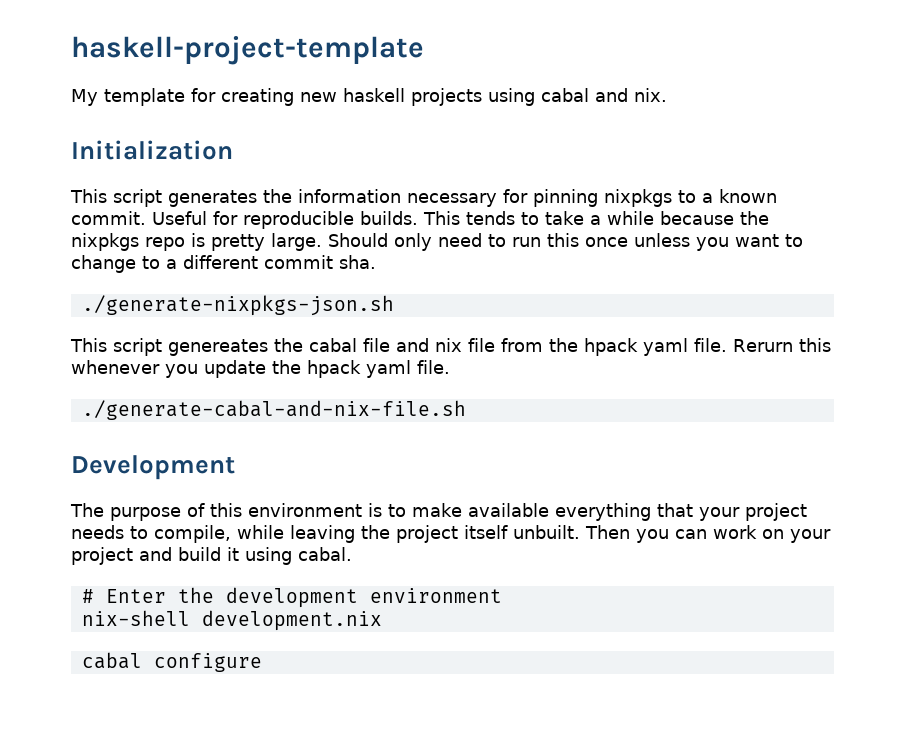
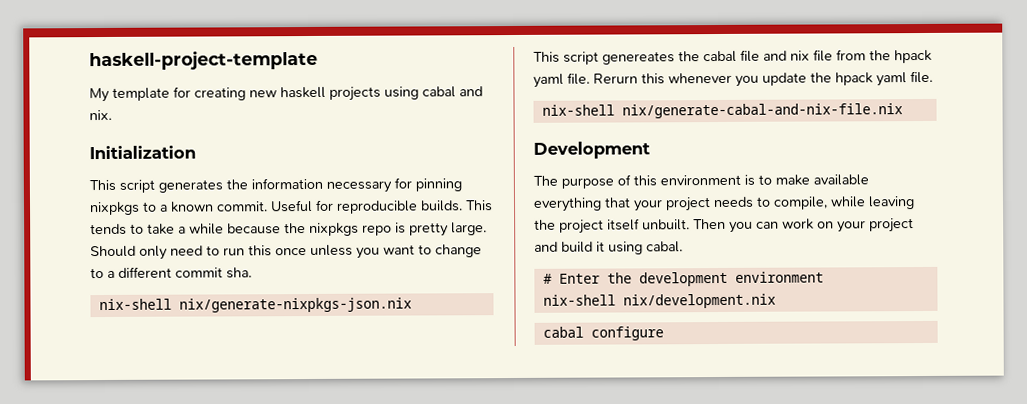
[81,295,394,316] ./generate-nixpkgs-json.sh -> [98,297,412,313] nix-shell nix/generate-nixpkgs-json.nix
[81,400,466,420] ./generate-cabal-and-nix-file.sh -> [541,103,903,119] nix-shell nix/generate-cabal-and-nix-file.nix
[201,610,382,631] development.nix -> [622,293,776,309] nix/development.nix

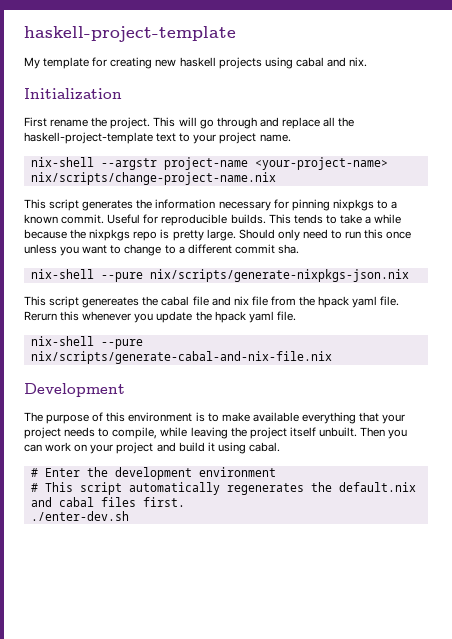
(196, 152) none -> [24,117,355,129] [24,132,291,144] [30,157,388,170] [30,172,276,185] // First rename the project. This will go through and replace all the haskell-project-template text to your project name. // nix-shell --argstr project-name <your-project-name> nix/scripts/change-project-name.nix
[178,297,412,313] nix/generate-nixpkgs-json.nix -> [100,269,409,282] --pure nix/scripts/generate-nixpkgs-json.nix
[621,103,903,119] nix/generate-cabal-and-nix-file.nix -> [100,339,143,349] [30,351,332,364] --pure nix/scripts/generate-cabal-and-nix-file.nix
[542,293,776,309] [542,326,664,341] nix-shell nix/development.nix // cabal configure -> [30,482,416,495] [30,497,185,507] [30,511,129,521] # This script automatically regenerates the default.nix and cabal files first. // ./enter-dev.sh

